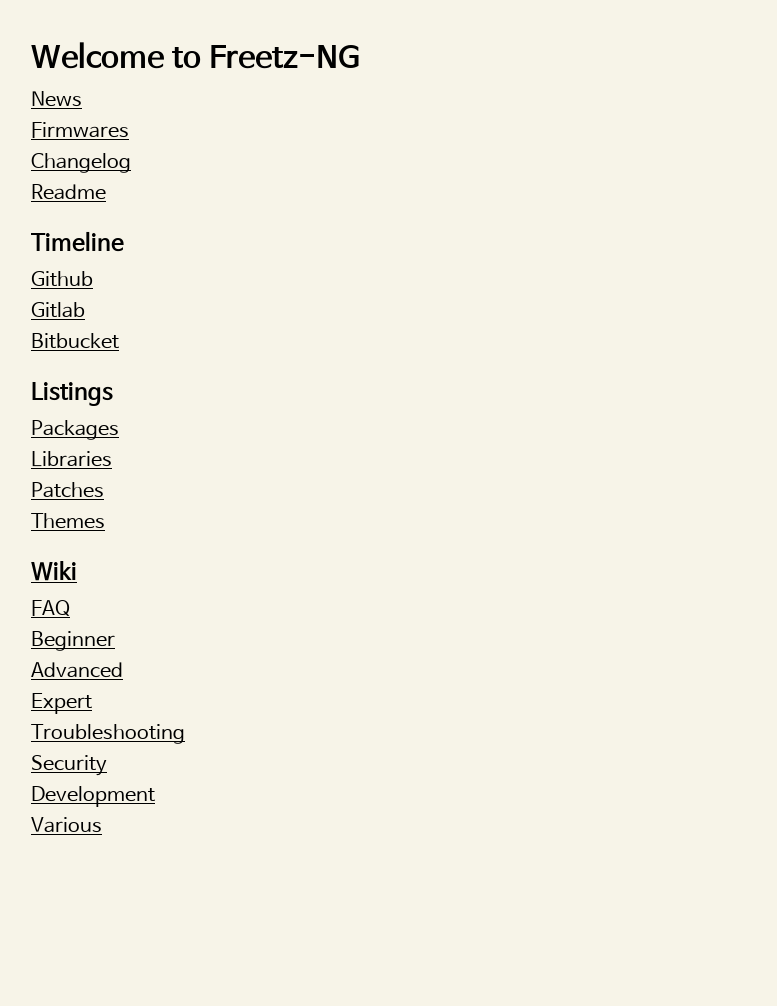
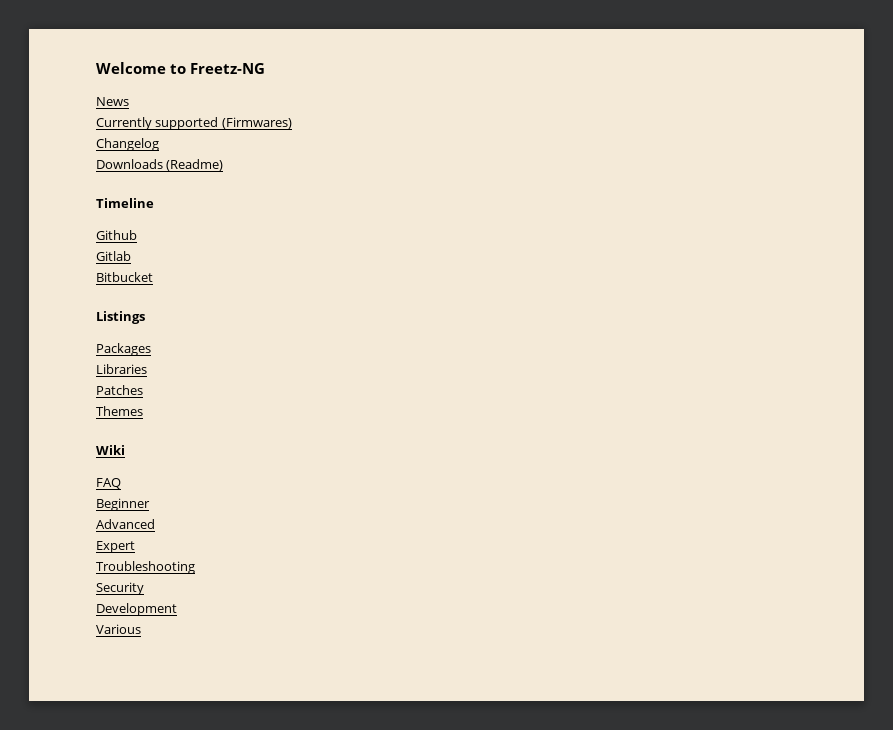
[31,122,129,138] Firmwares -> [96,117,292,130] Currently supported (Firmwares)
[31,184,106,200] Readme -> [96,159,224,171] Downloads (Readme)

